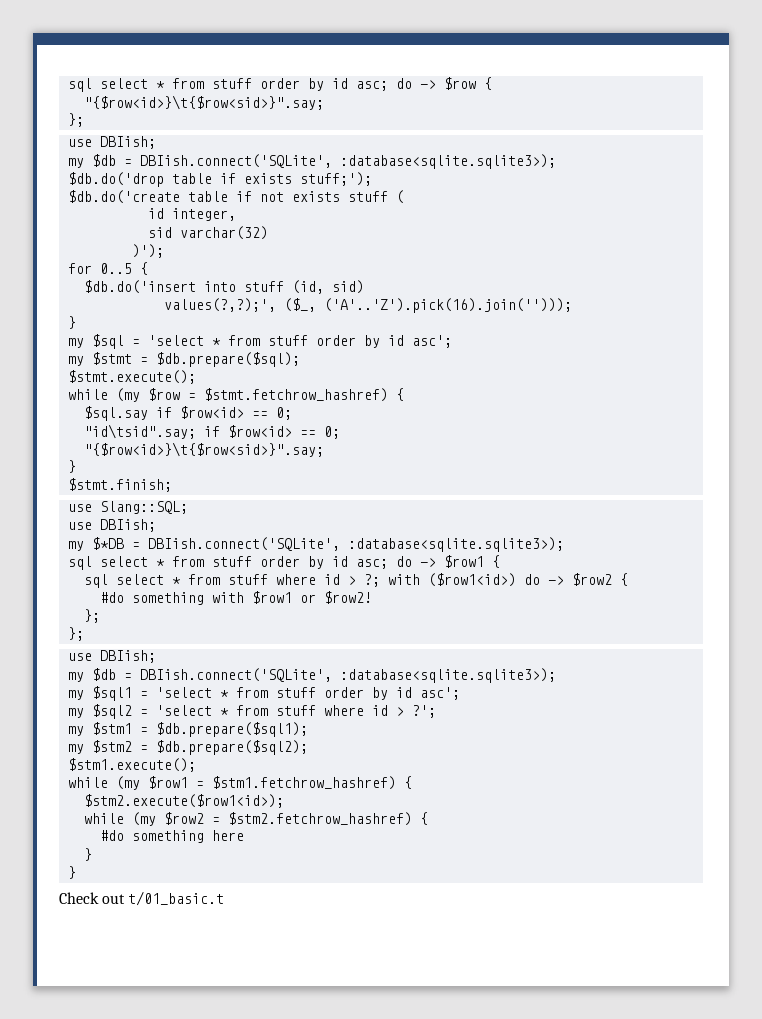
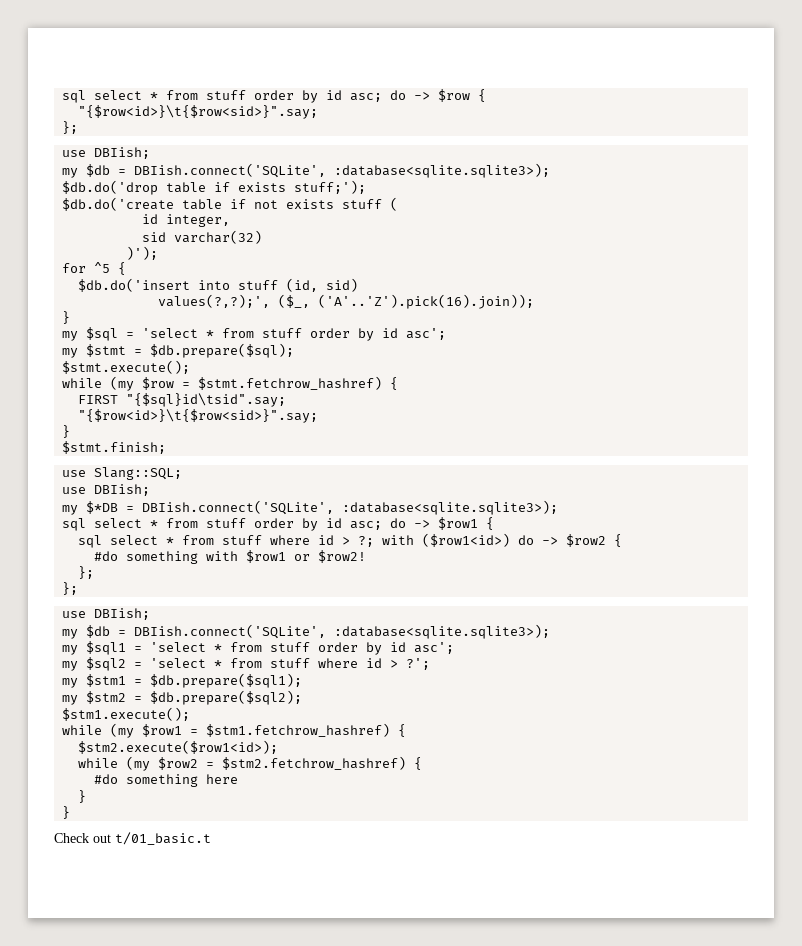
[100,263,133,274] 0..5 -> [94,262,111,273] ^5
[324,298,573,313] ('A'..'Z').pick(16).join(''))); -> [318,294,535,309] ('A'..'Z').pick(16).join));
[84,406,293,421] [84,424,341,439] $sql.say if $row<id> == 0; // "id\tsid".say; if $row<id> == 0; -> [78,393,287,407] FIRST "{$sql}id\tsid".say;

